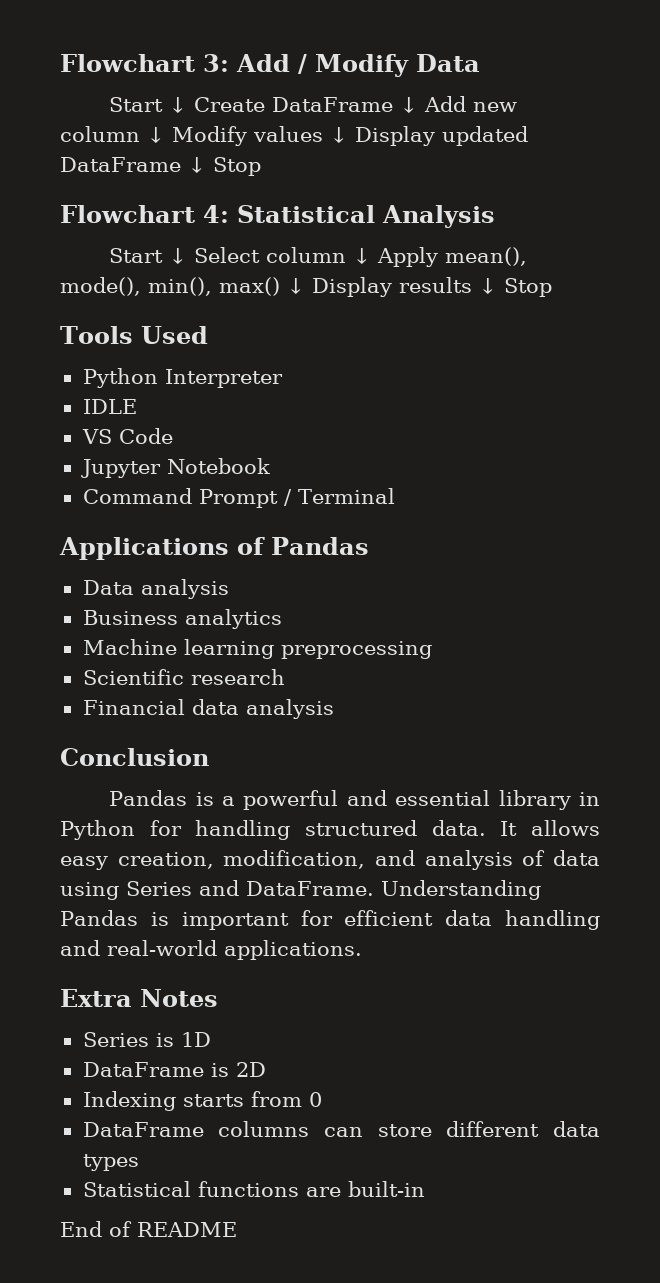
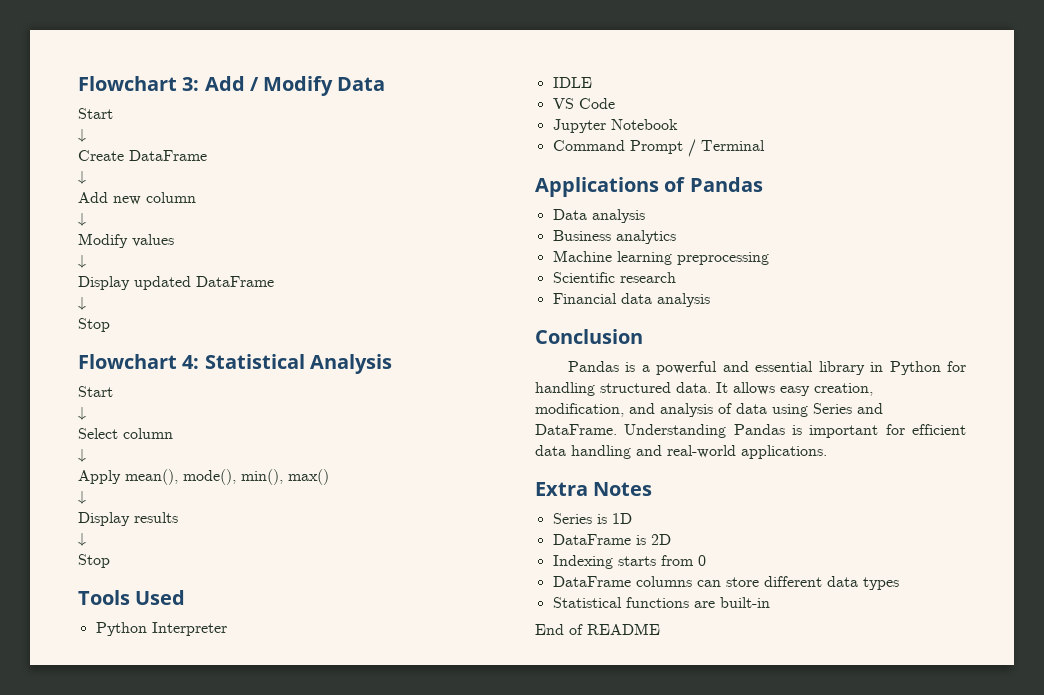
[169,97,188,113] ↓ -> [78,129,86,142] // ↓ //
[400,97,419,113] ↓ -> [78,171,86,184] // ↓ //
[147,127,165,143] ↓ -> [78,213,86,226] // ↓ //
[330,127,348,143] ↓ -> [78,255,86,268] // ↓ //
[188,157,206,173] ↓ -> [78,297,86,310] // ↓ //
[169,248,188,264] ↓ -> [78,407,86,420] // ↓ //
[353,248,372,264] ↓ -> [78,449,86,462] // ↓ //
[287,278,305,294] ↓ -> [78,491,86,504] // ↓ //
[479,278,497,294] ↓ -> [78,533,86,546] // ↓ //

